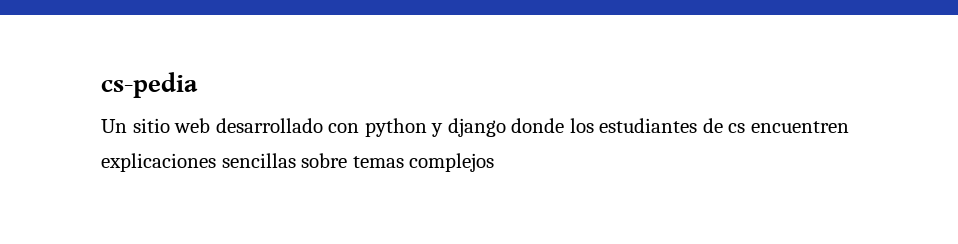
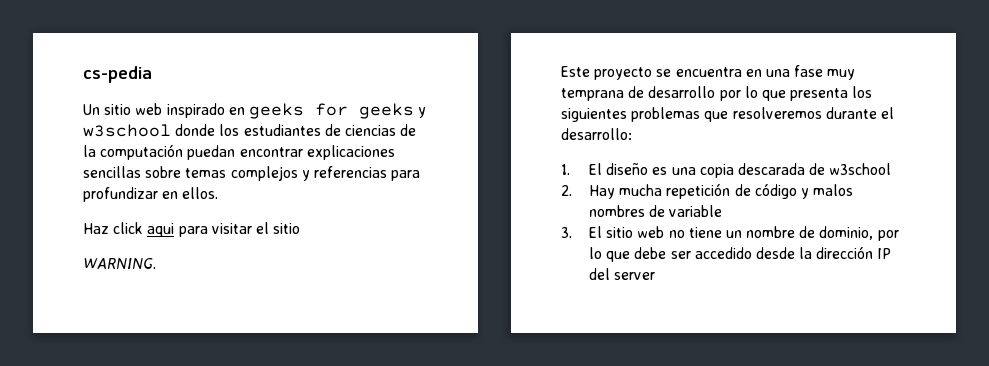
[215,118,849,137] desarrollado con python y django donde los estudiantes de cs encuentren -> [166,103,427,119] [83,124,417,137] [83,144,303,160] inspirado en geeks for geeks y w3school donde los estudiantes de ciencias de la computación puedan encontrar
(495, 162) none -> [301,166,421,181] [83,187,219,202] [83,222,301,237] [83,258,156,269] [561,65,856,80] [561,86,873,101] [561,107,894,122] [561,128,632,140] [561,163,892,178] [561,183,854,199] [588,205,723,217] [561,226,899,241] [588,246,892,262] [588,268,656,280] y referencias para profundizar en ellos. // Haz click aqui para visitar el sitio // WARNING. // Este proyecto se encuentra en una fase muy temprana de desarrollo por lo que presenta los siguientes problemas que resolveremos durante el desarrollo: // 1. El diseño es una copia descarada de w3school // 2. Hay mucha repetición de código y malos nombres de variable // 3. El sitio web no tiene un nombre de dominio, por lo que debe ser accedido desde la dirección IP del server

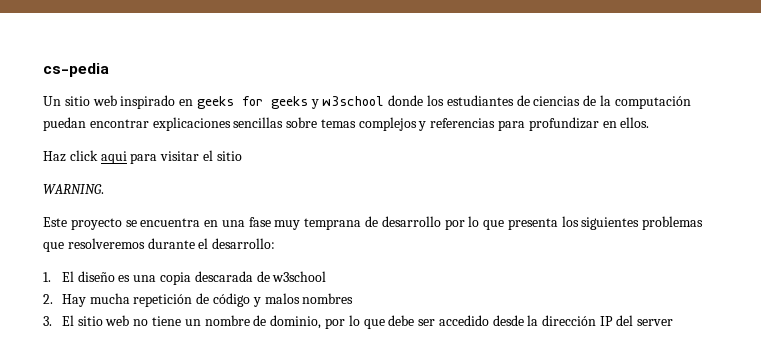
[649,205,723,217] de variable -> (354, 298) none

